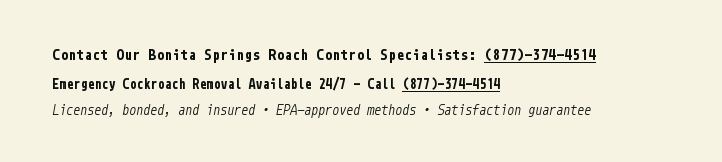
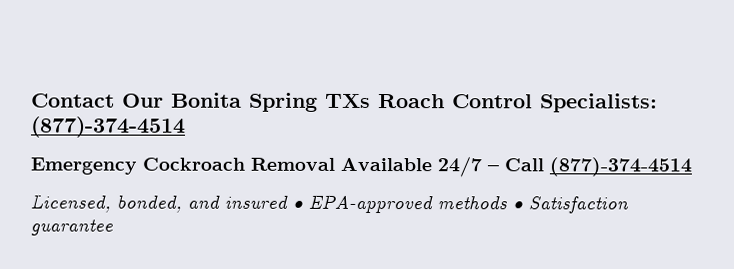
[204,49,260,63] Springs -> [249,92,371,112] Spring TXs

